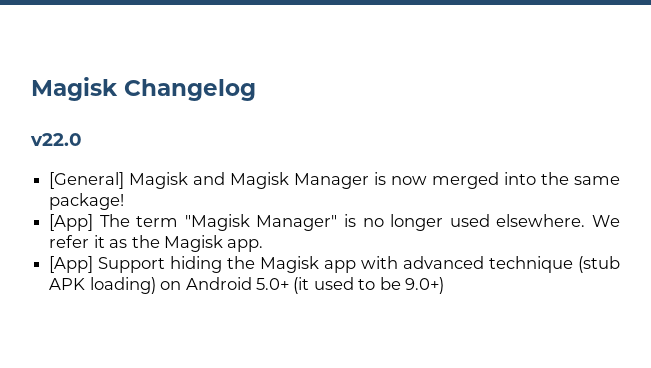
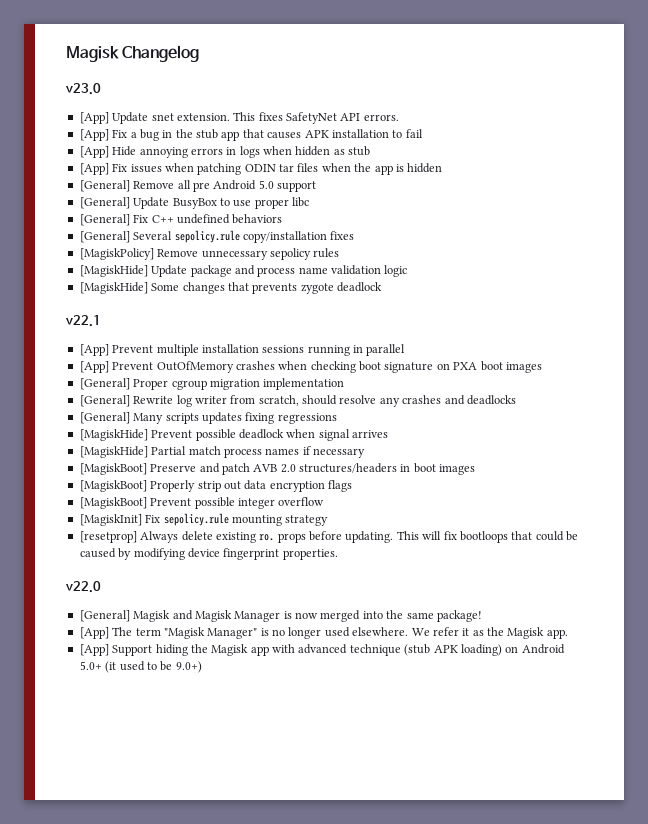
(256, 90) none -> [65,83,101,95] [79,112,399,124] [79,129,423,141] [79,146,371,158] [79,163,443,175] [79,180,316,192] [79,197,309,209] [79,214,283,226] [79,230,355,243] [79,248,340,260] [79,265,408,277] [79,282,382,294] [65,315,101,327] [79,344,406,356] [79,361,542,373] [79,378,345,390] [79,395,516,407] [79,412,337,424] [79,429,388,441] [79,446,365,458] [79,463,476,475] [79,480,352,492] [79,497,325,509] [79,513,329,526] [79,531,578,543] [79,548,338,560] // v23.0 // [App] Update snet extension. This fixes SafetyNet API errors. // [App] Fix a bug in the stub app that causes APK installation to fail // [App] Hide annoying errors in logs when hidden as stub // [App] Fix issues when patching ODIN tar files when the app is hidden // [General] Remove all pre Android 5.0 support // [General] Update BusyBox to use proper libc // [General] Fix C++ undefined behaviors // [General] Several sepolicy.rule copy/installation fixes // [MagiskPolicy] Remove unnecessary sepolicy rules // [MagiskHide] Update package and process name validation logic // [MagiskHide] Some changes that prevents zygote deadlock // v22.1 // [App] Prevent multiple installation sessions running in parallel // [App] Prevent OutOfMemory crashes when checking boot signature on PXA boot images // [General] Proper cgroup migration implementation // [General] Rewrite log writer from scratch, should resolve any crashes and deadlocks // [General] Many scripts updates fixing regressions // [MagiskHide] Prevent possible deadlock when signal arrives // [MagiskHide] Partial match process names if necessary // [MagiskBoot] Preserve and patch AVB 2.0 structures/headers in boot images // [MagiskBoot] Properly strip out data encryption flags // [MagiskBoot] Prevent possible integer overflow // [MagiskInit] Fix sepolicy.rule mounting strategy // [resetprop] Always delete existing ro. props before updating. This will fix bootloops that could be caused by modifying device fingerprint properties.

